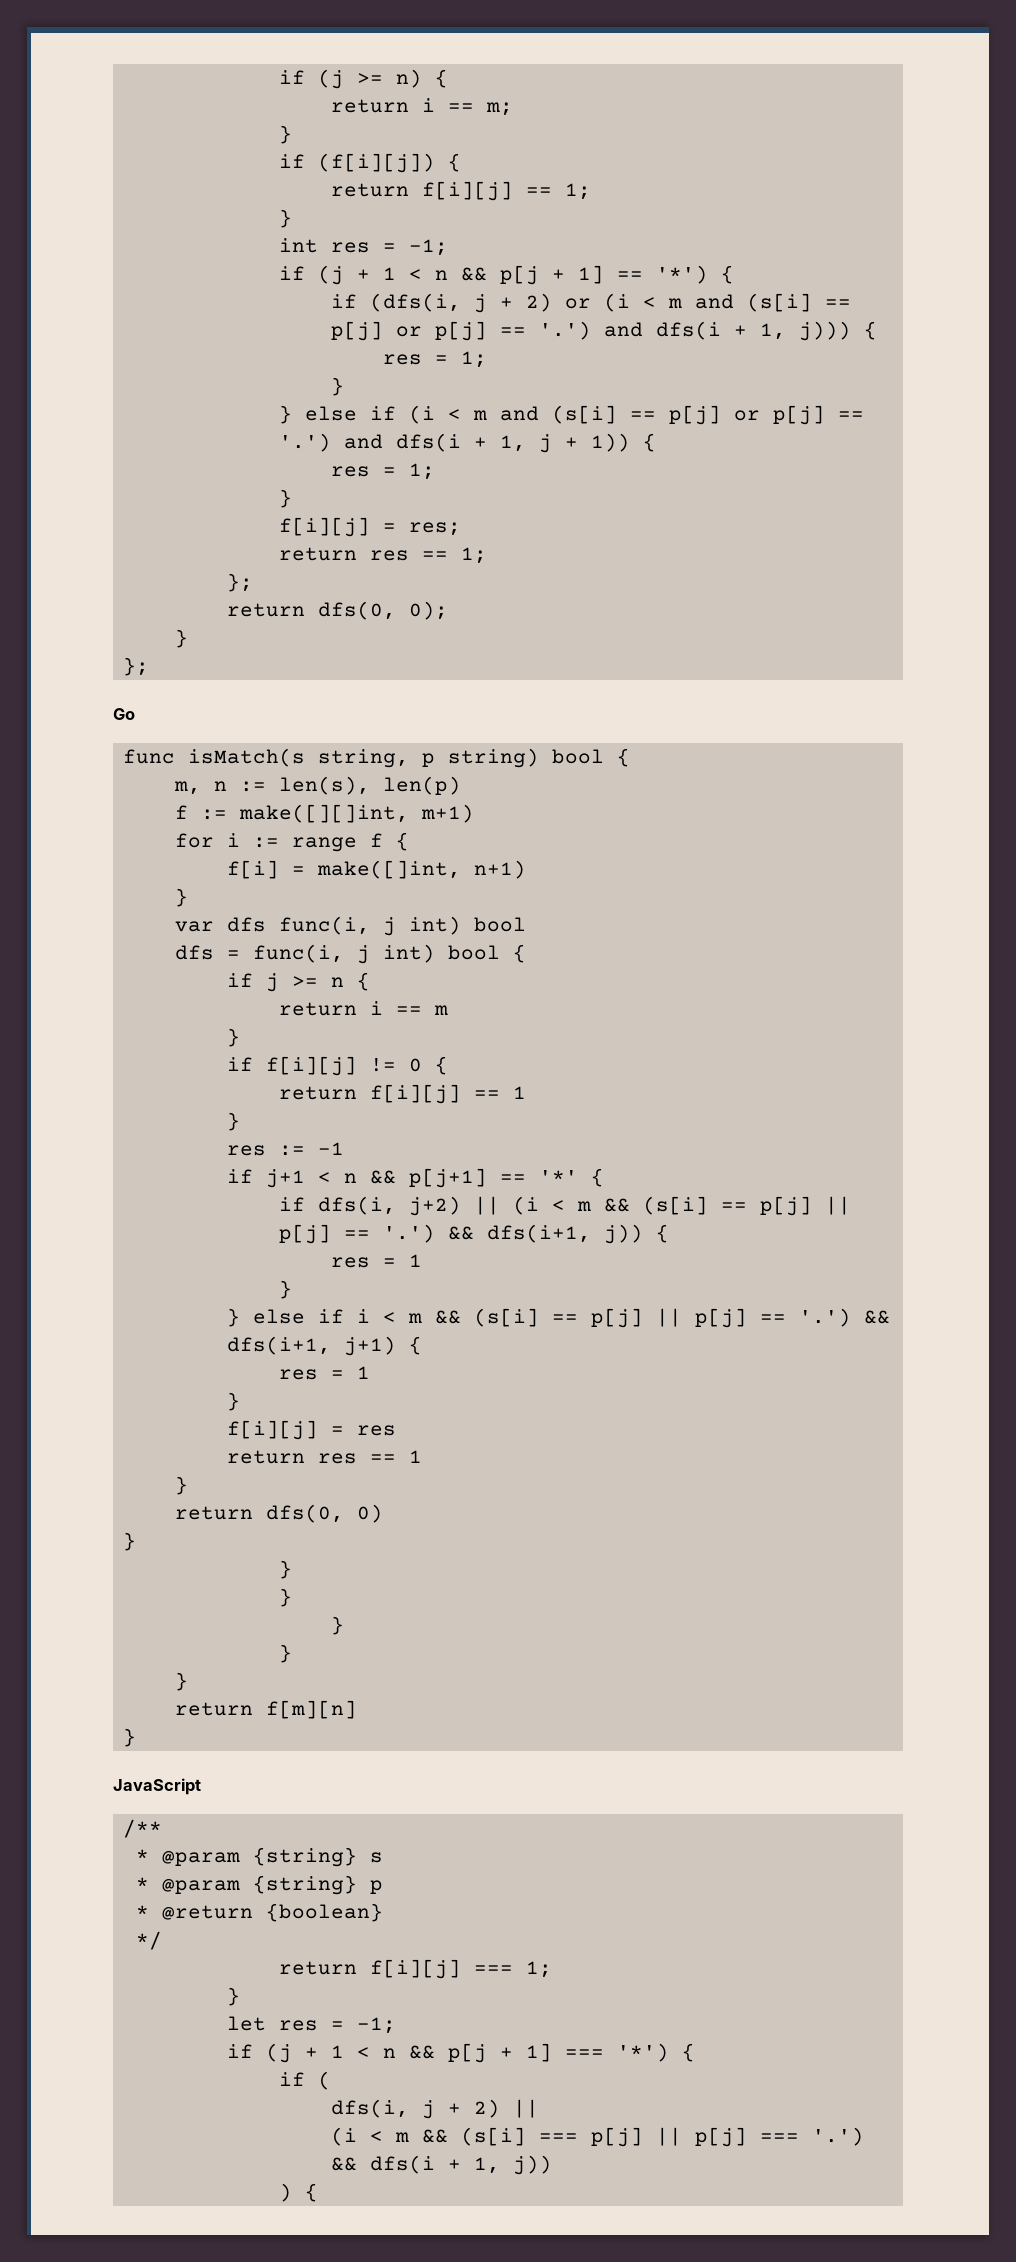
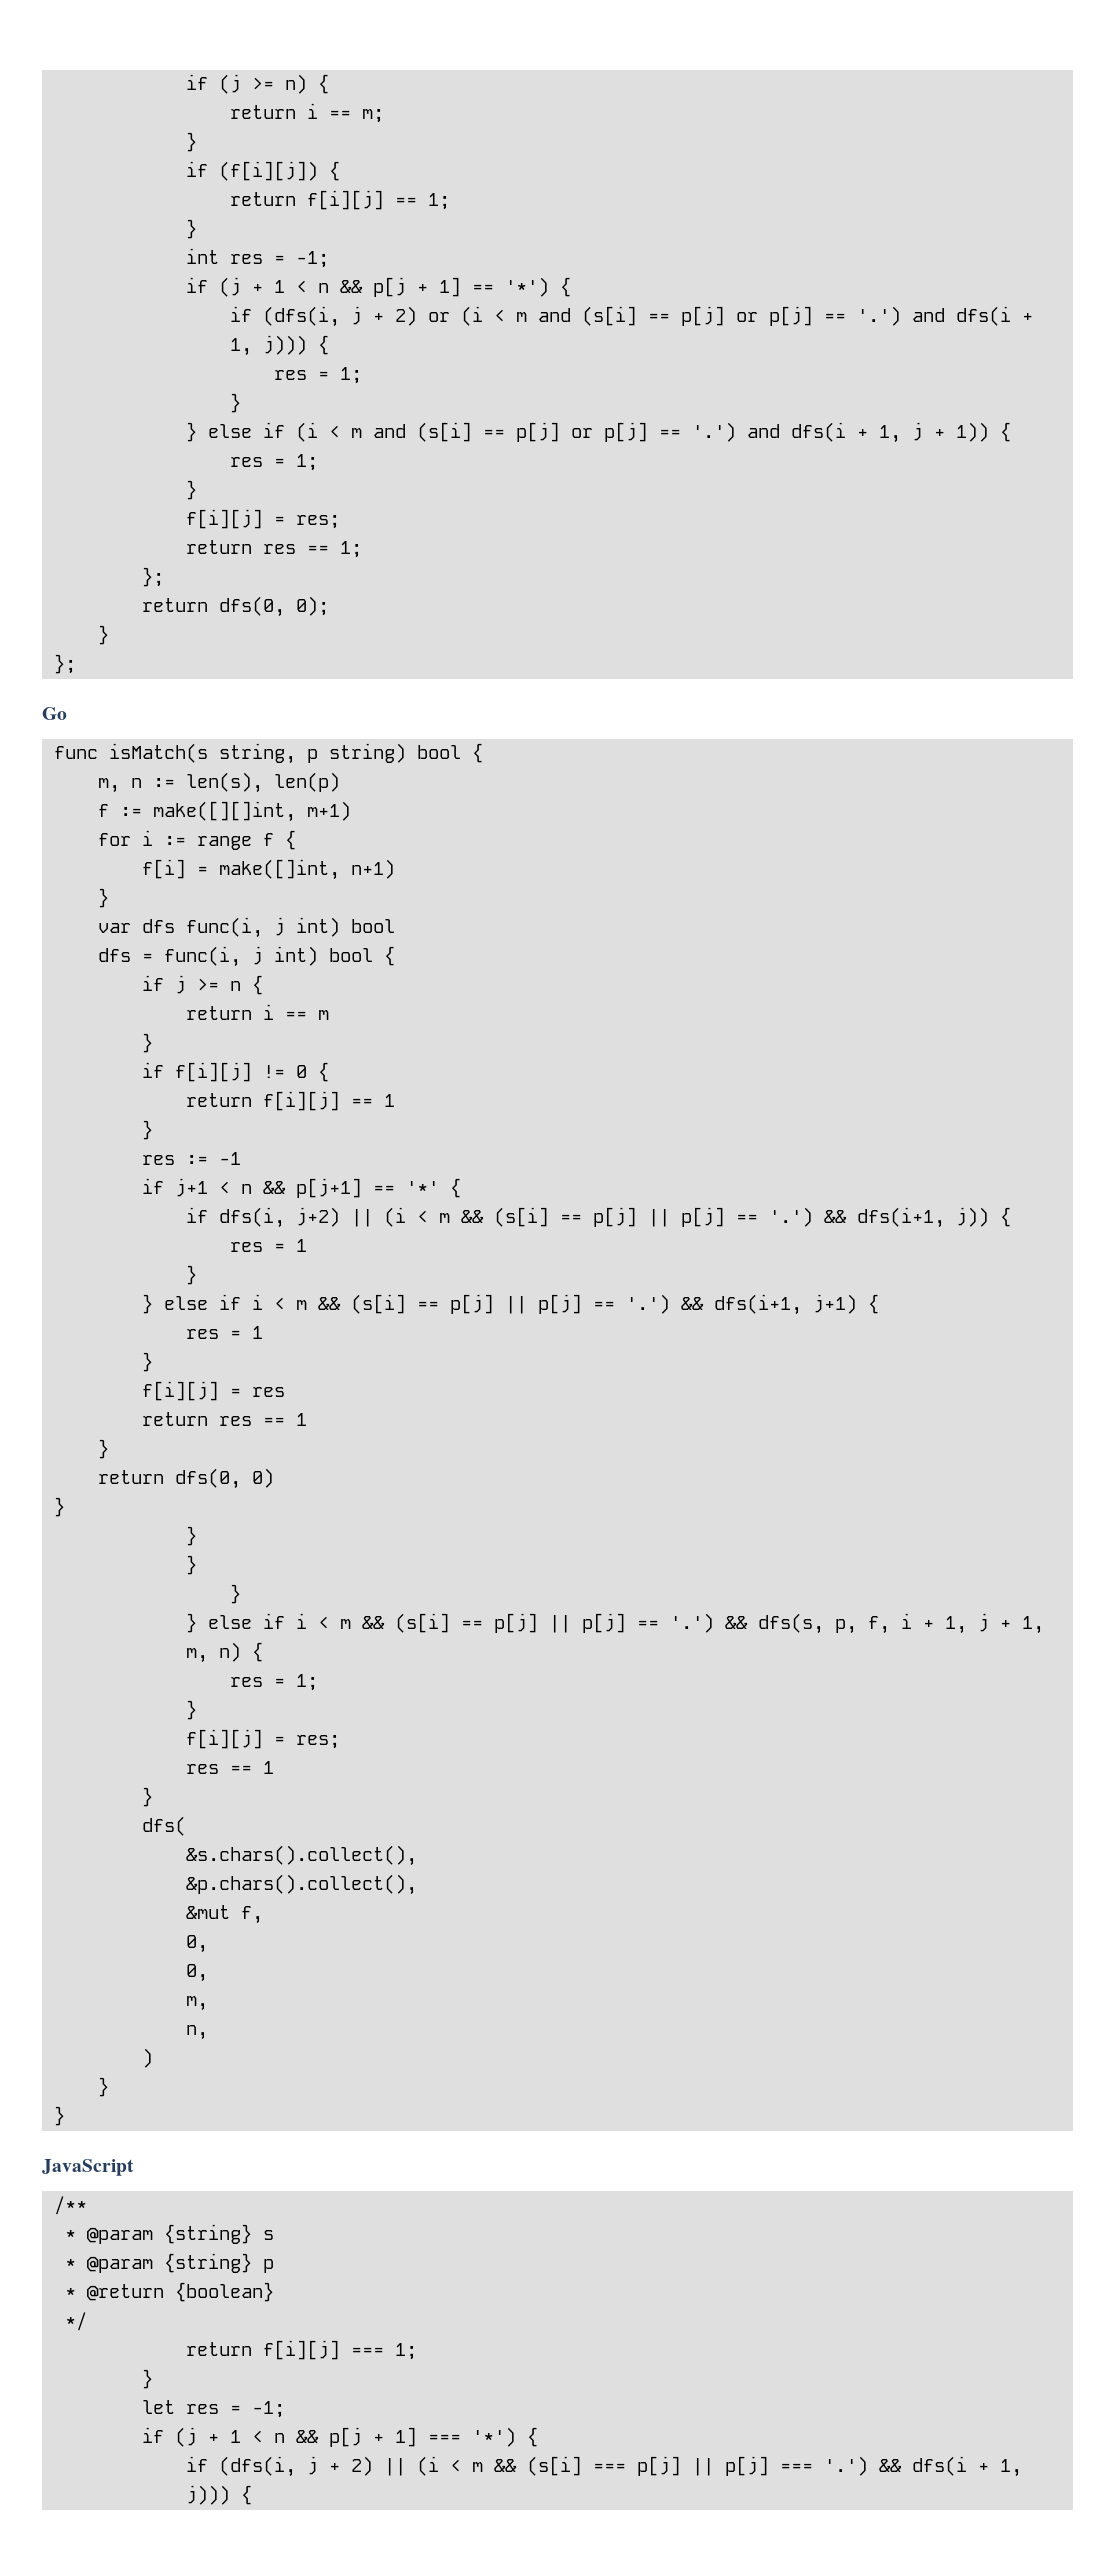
[174,1672,188,1691] [174,1700,357,1719] // } // return f[m][n] -> [208,1613,1045,1634] [186,1642,264,1663] [230,1674,319,1691] [186,1700,198,1720] [186,1729,341,1749] [186,1761,275,1774] [142,1787,154,1807] [142,1816,187,1836] [186,1845,418,1866] [186,1874,418,1895] [186,1905,264,1924] [186,1935,209,1953] [186,1964,209,1982] [186,1996,209,2011] [186,2025,209,2040] [142,2048,154,2068] [98,2077,110,2097] else if i < m && (s[i] == p[j] || p[j] == '.') && dfs(s, p, f, i + 1, j + 1, m, n) { // res = 1; // } // f[i][j] = res; // res == 1 // } // dfs( // &s.chars().collect(), // &p.chars().collect(), // &mut f, // 0, // 0, // m, // n, // ) // }
[317,2071,331,2090] [330,2099,409,2118] ( // dfs(i, -> [219,2456,297,2477] (dfs(i,
(539, 2108) // -> (407, 2467) none
[512,2155,552,2175] [278,2183,292,2202] j)) // ) -> [186,2485,231,2505] j)))

